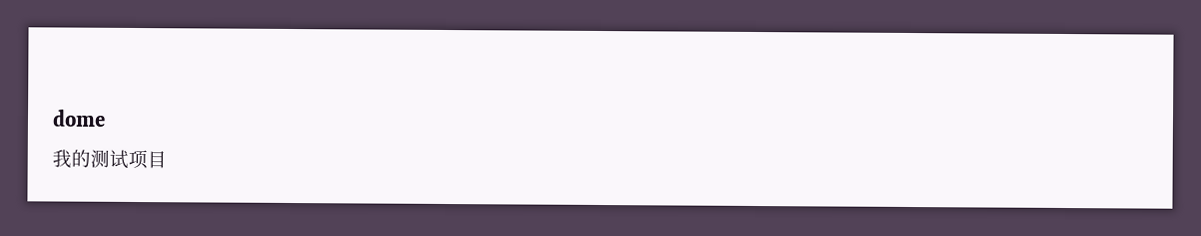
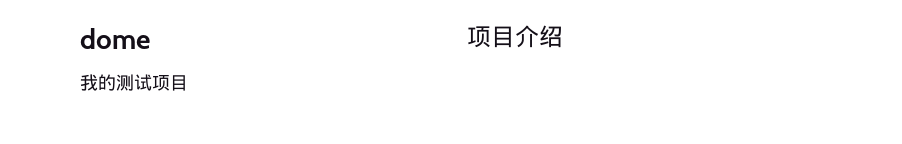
(167, 160) none -> [467,25,563,48] // 项目介绍

